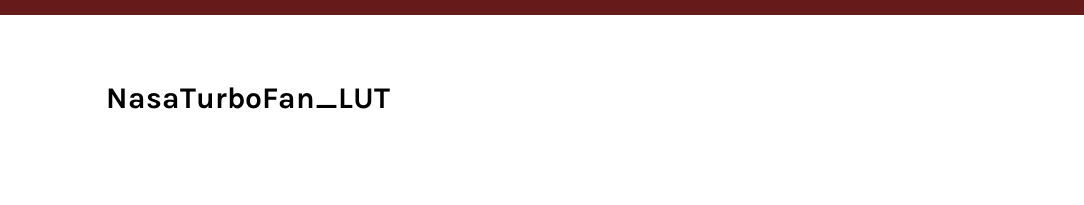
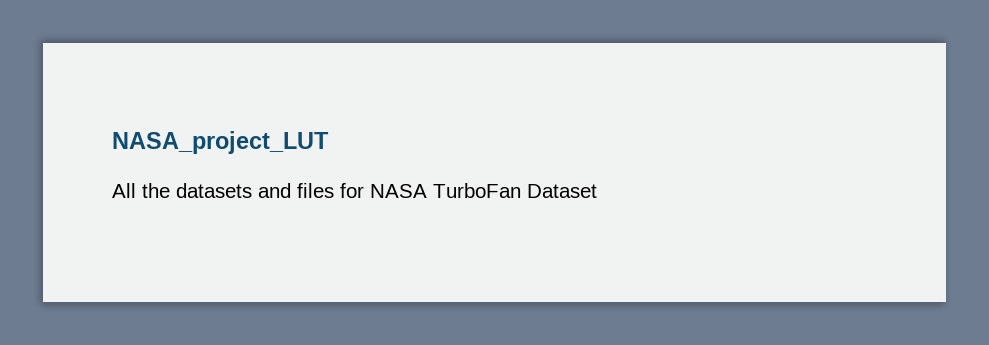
[106,87,390,109] NasaTurboFan_LUT -> [112,131,329,154] [112,183,597,198] NASA_project_LUT // All the datasets and files for NASA TurboFan Dataset

